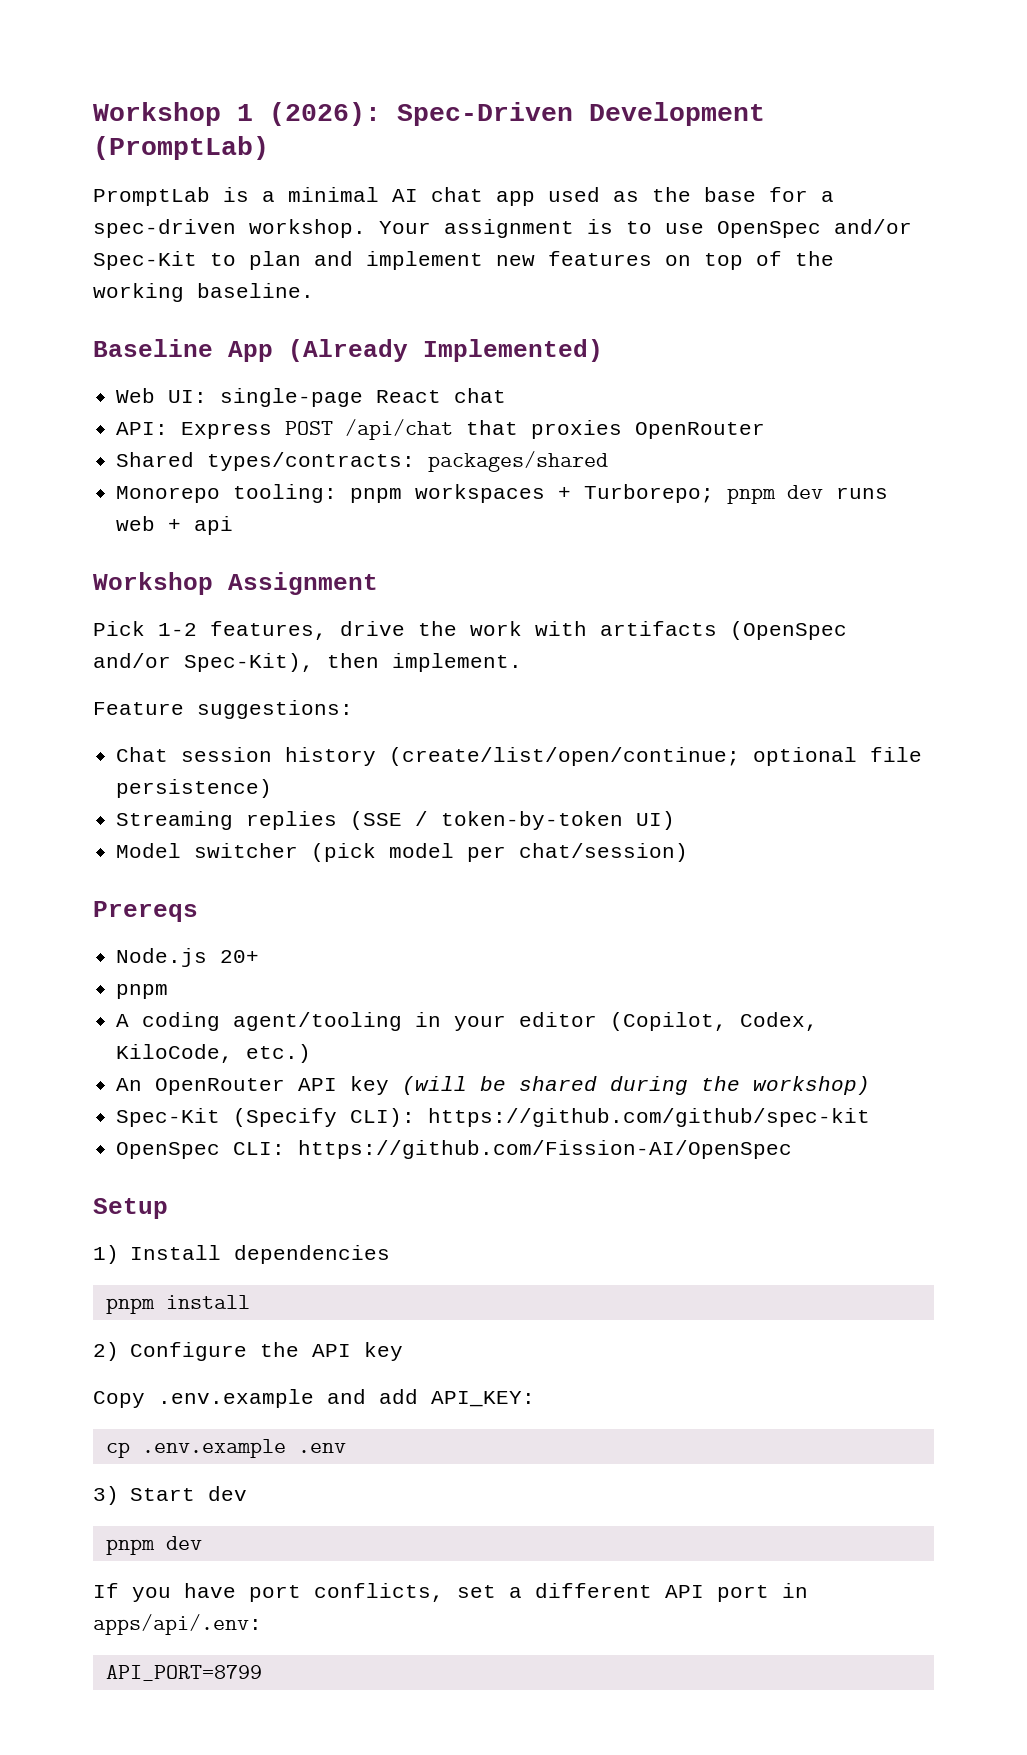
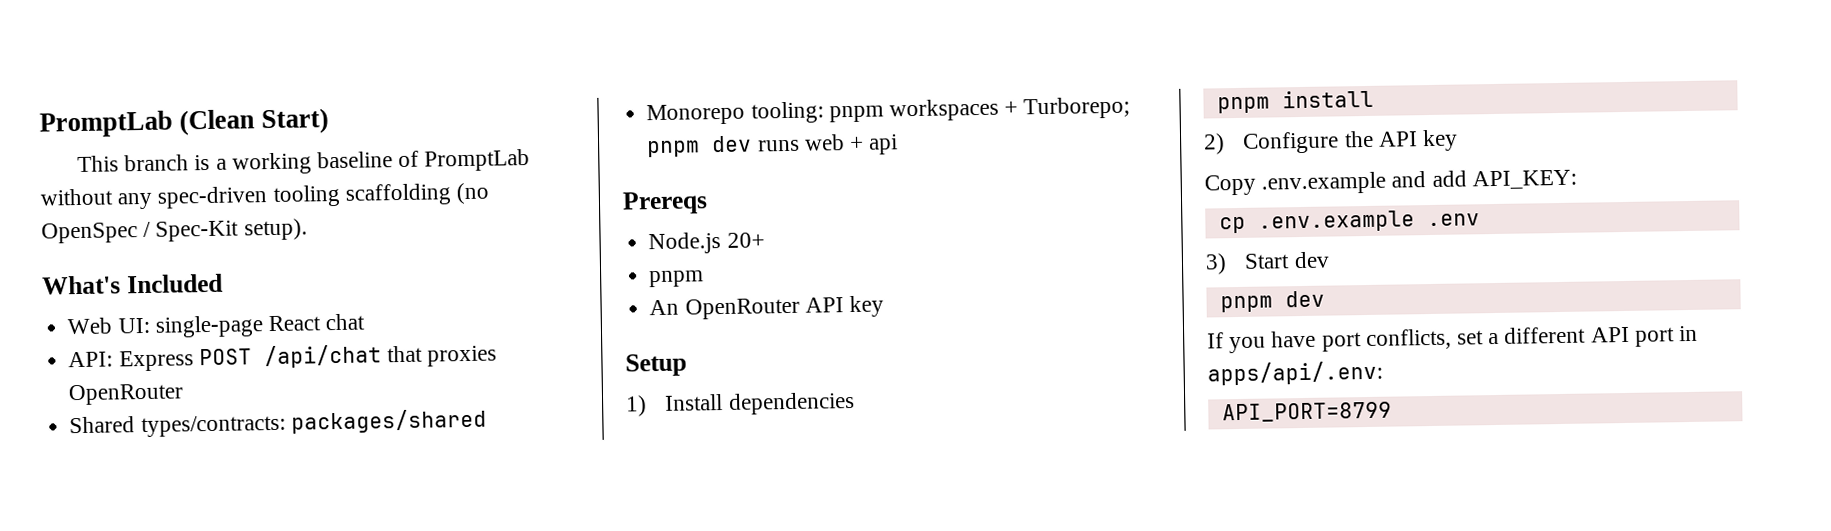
[93,102,765,126] [93,136,269,160] [93,187,834,206] [93,219,912,238] [93,251,834,270] [93,283,314,302] [93,339,603,362] Workshop 1 (2026): Spec-Driven Development (PromptLab) // PromptLab is a minimal AI chat app used as the base for a spec-driven workshop. Your assignment is to use OpenSpec and/or Spec-Kit to plan and implement new features on top of the working baseline. // Baseline App (Already Implemented) -> [39,108,330,138] [76,148,531,175] [40,182,490,210] [41,218,308,244] [42,273,223,295] PromptLab (Clean Start) // This branch is a working baseline of PromptLab without any spec-driven tooling scaffolding (no OpenSpec / Spec-Kit setup). // What's Included
[93,572,378,595] [93,621,847,640] [93,653,522,672] [93,700,353,719] [116,747,923,766] [116,779,273,798] [116,811,676,830] [116,843,689,862] [93,901,198,922] [116,948,260,967] [116,984,169,999] [116,1012,819,1031] [116,1044,312,1063] [116,1076,871,1095] [116,1108,871,1127] [116,1140,793,1159] Workshop Assignment // Pick 1-2 features, drive the work with artifacts (OpenSpec and/or Spec-Kit), then implement. // Feature suggestions: // Chat session history (create/list/open/continue; optional file persistence) // Streaming replies (SSE / token-by-token UI) // Model switcher (pick model per chat/session) // Prereqs // Node.js 20+ // pnpm // A coding agent/tooling in your editor (Copilot, Codex, KiloCode, etc.) // An OpenRouter API key (will be shared during the workshop) // Spec-Kit (Specify CLI): https://github.com/github/spec-kit // OpenSpec CLI: https://github.com/Fission-AI/OpenSpec -> [622,191,708,215] [648,232,765,255] [649,270,705,288] [649,295,884,320] Prereqs // Node.js 20+ // pnpm // An OpenRouter API key

